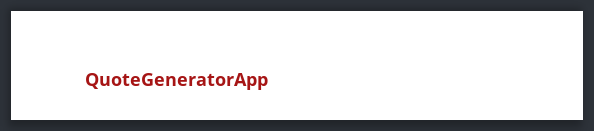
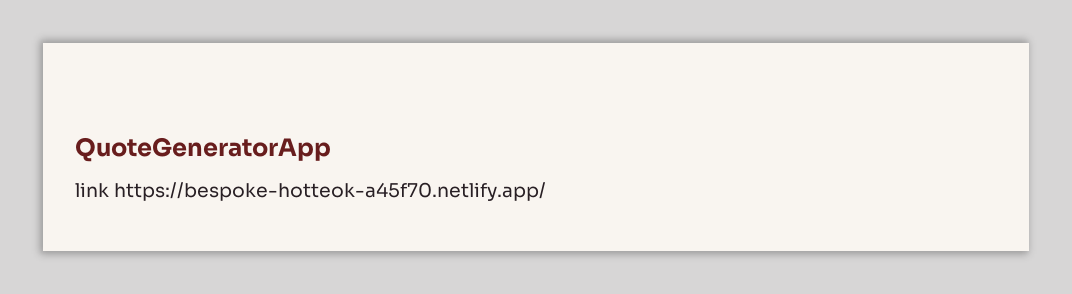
(268, 81) none -> [75,182,547,201] // link https://bespoke-hotteok-a45f70.netlify.app/

